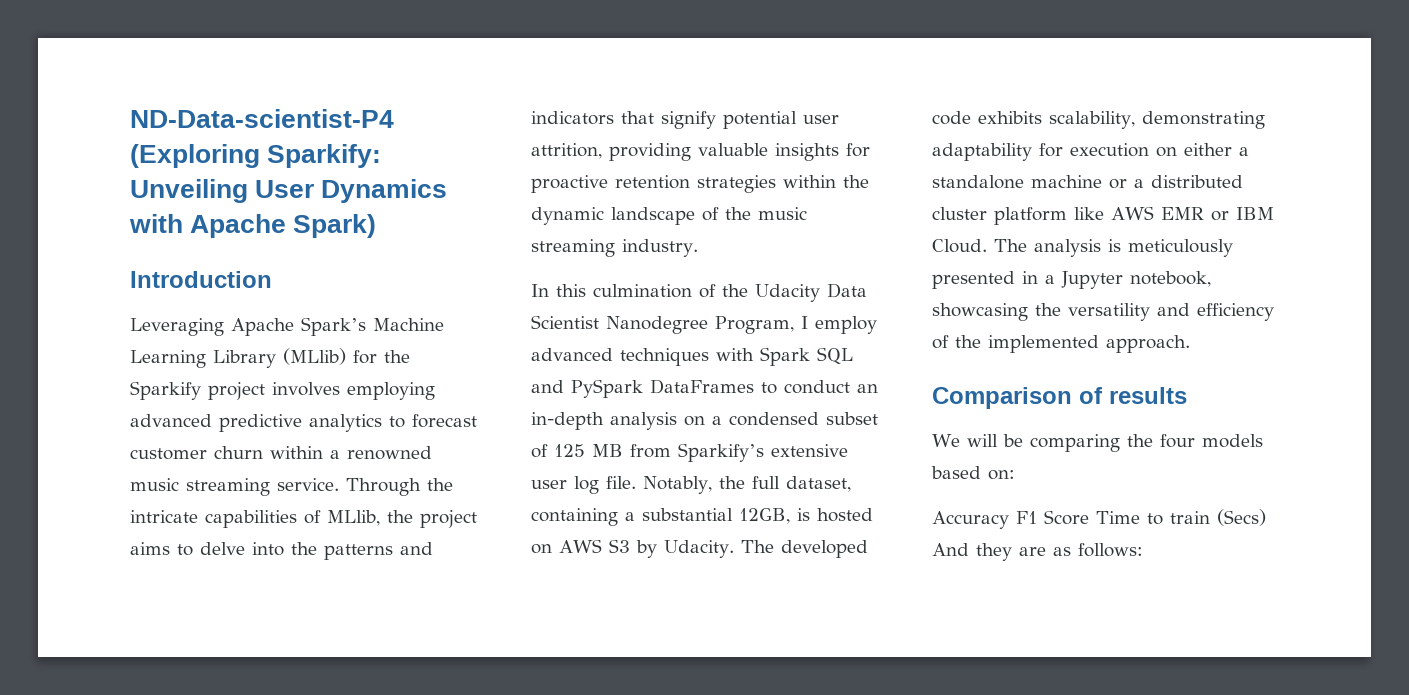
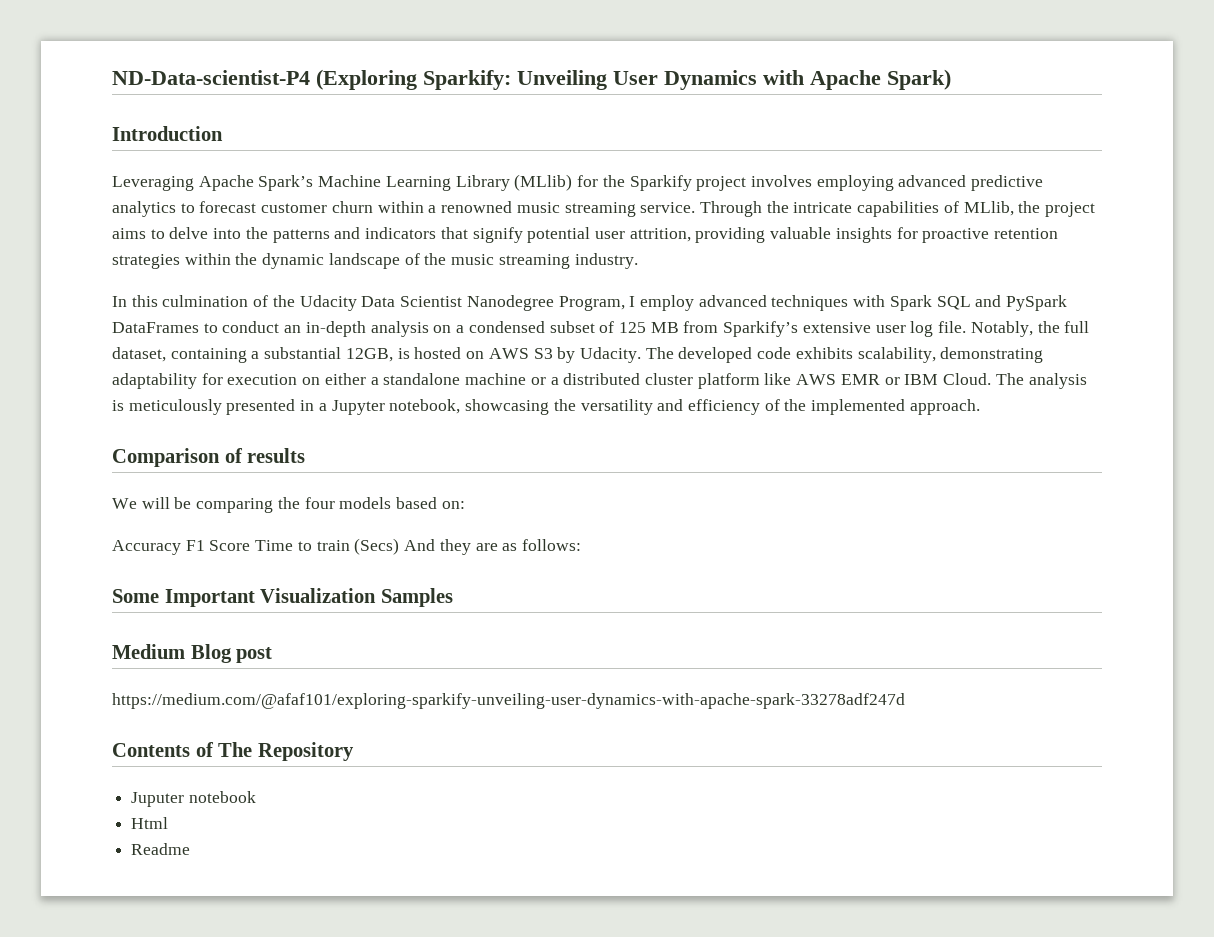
(1143, 550) none -> [112,588,453,607] [112,644,273,663] [112,693,905,709] [112,742,354,761] [131,791,256,807] [131,817,169,829] [131,843,191,855] // Some Important Visualization Samples // Medium Blog post // https://medium.com/@afaf101/exploring-sparkify-unveiling-user-dynamics-with-apache-spark-33278adf247d // Contents of The Repository // Juputer notebook // Html // Readme

